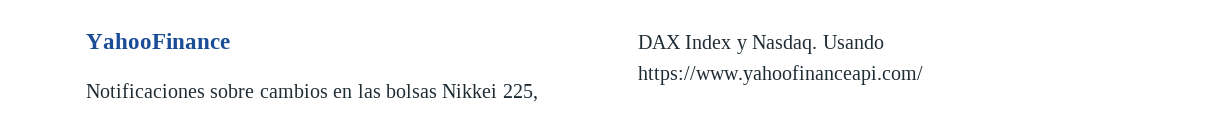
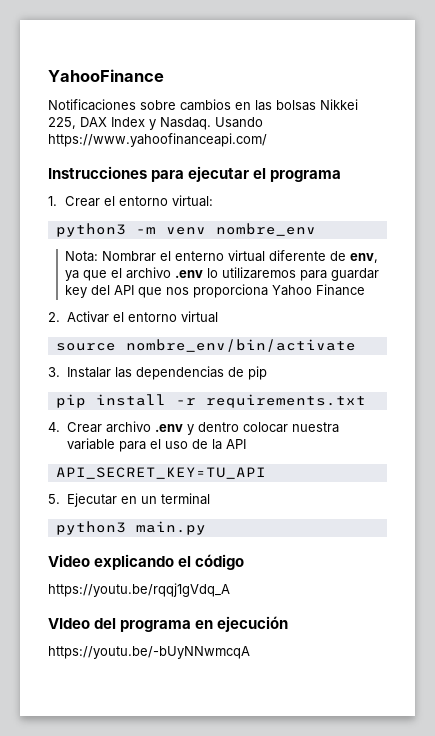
(923, 75) none -> [48,166,342,182] [48,195,214,207] [55,223,316,237] [65,250,379,263] [65,267,380,281] [65,284,366,298] [48,311,218,323] [55,339,356,352] [48,366,267,380] [55,394,366,408] [48,421,339,435] [66,438,246,452] [55,467,266,479] [48,493,210,507] [55,521,206,535] [48,554,245,570] [48,583,230,597] [48,616,289,632] [48,646,250,659] // Instrucciones para ejecutar el programa // 1. Crear el entorno virtual: // python3 -m venv nombre_env // Nota: Nombrar el enterno virtual diferente de env, ya que el archivo .env lo utilizaremos para guardar key del API que nos proporciona Yahoo Finance // 2. Activar el entorno virtual // source nombre_env/bin/activate // 3. Instalar las dependencias de pip // pip install -r requirements.txt // 4. Crear archivo .env y dentro colocar nuestra variable para el uso de la API // API_SECRET_KEY=TU_API // 5. Ejecutar en un terminal // python3 main.py // Video explicando el código // https://youtu.be/rqqj1gVdq_A // VIdeo del programa en ejecución // https://youtu.be/-bUyNNwmcqA

